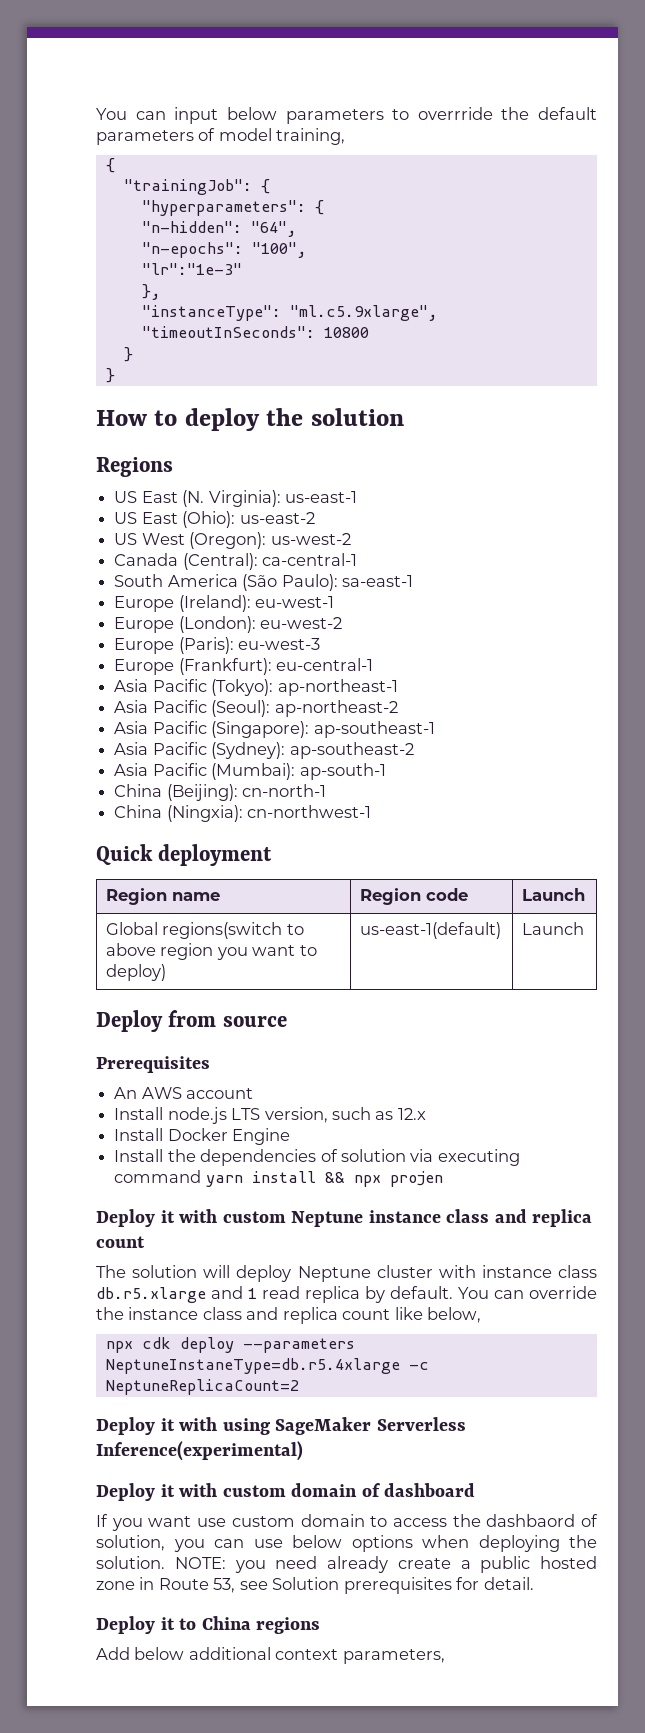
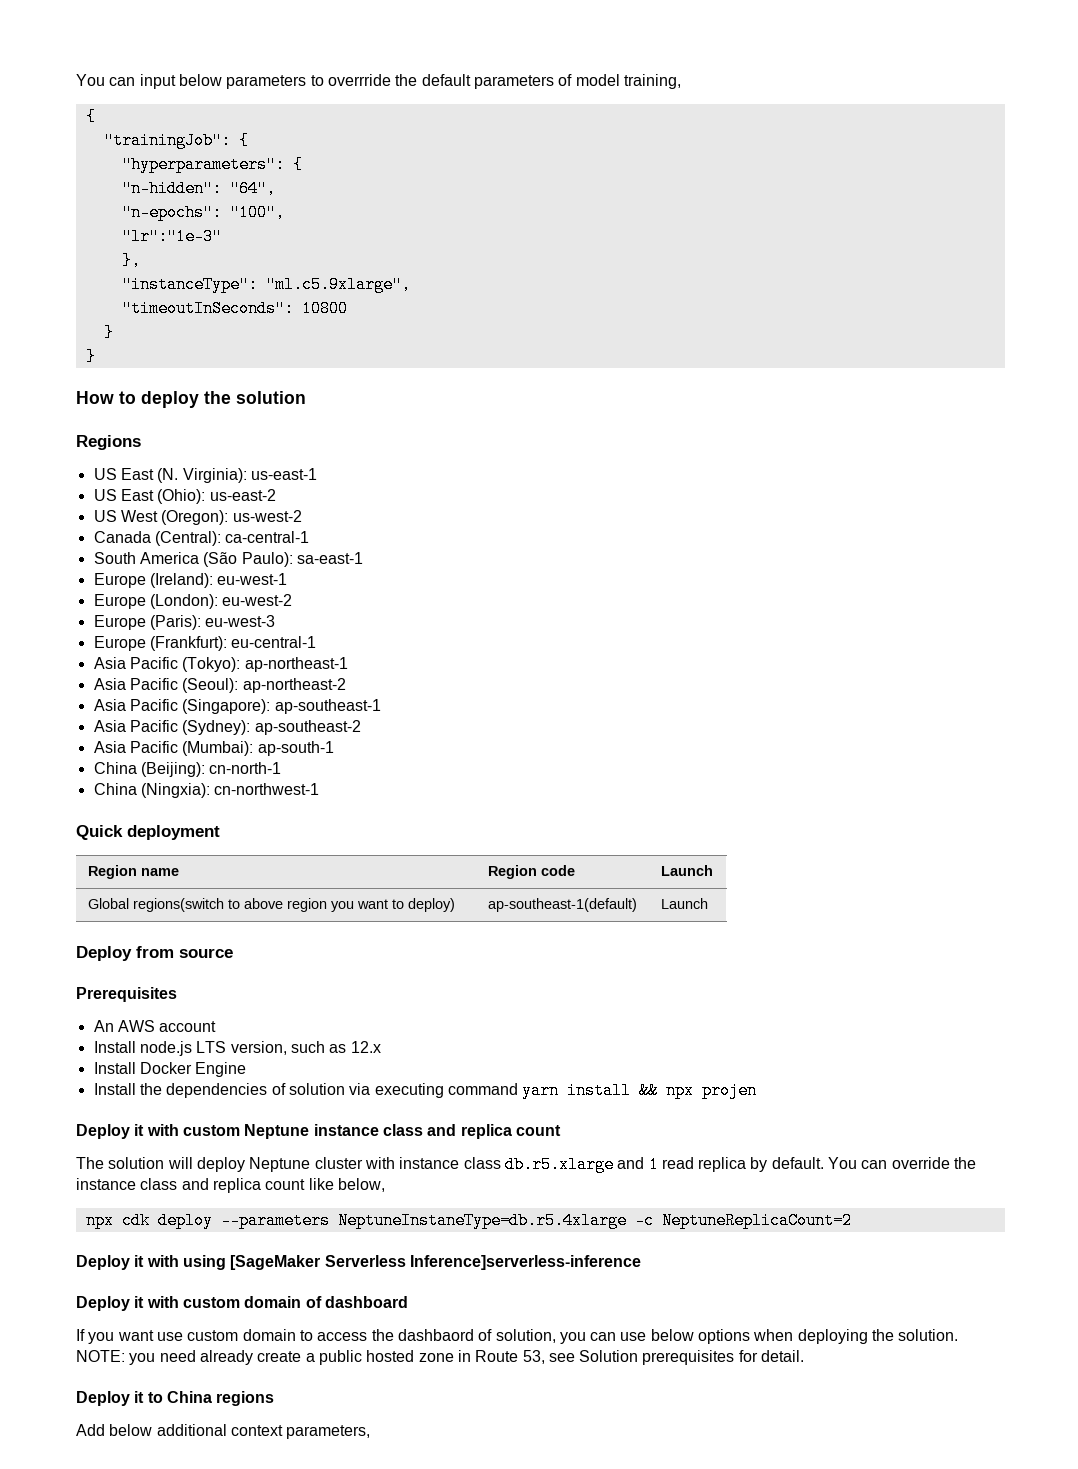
[359,922,501,939] us-east-1(default) -> [487,898,637,912] ap-southeast-1(default)
[275,1417,466,1435] [96,1441,303,1461] SageMaker Serverless Inference(experimental) -> [230,1255,641,1270] [SageMaker Serverless Inference]serverless-inference

